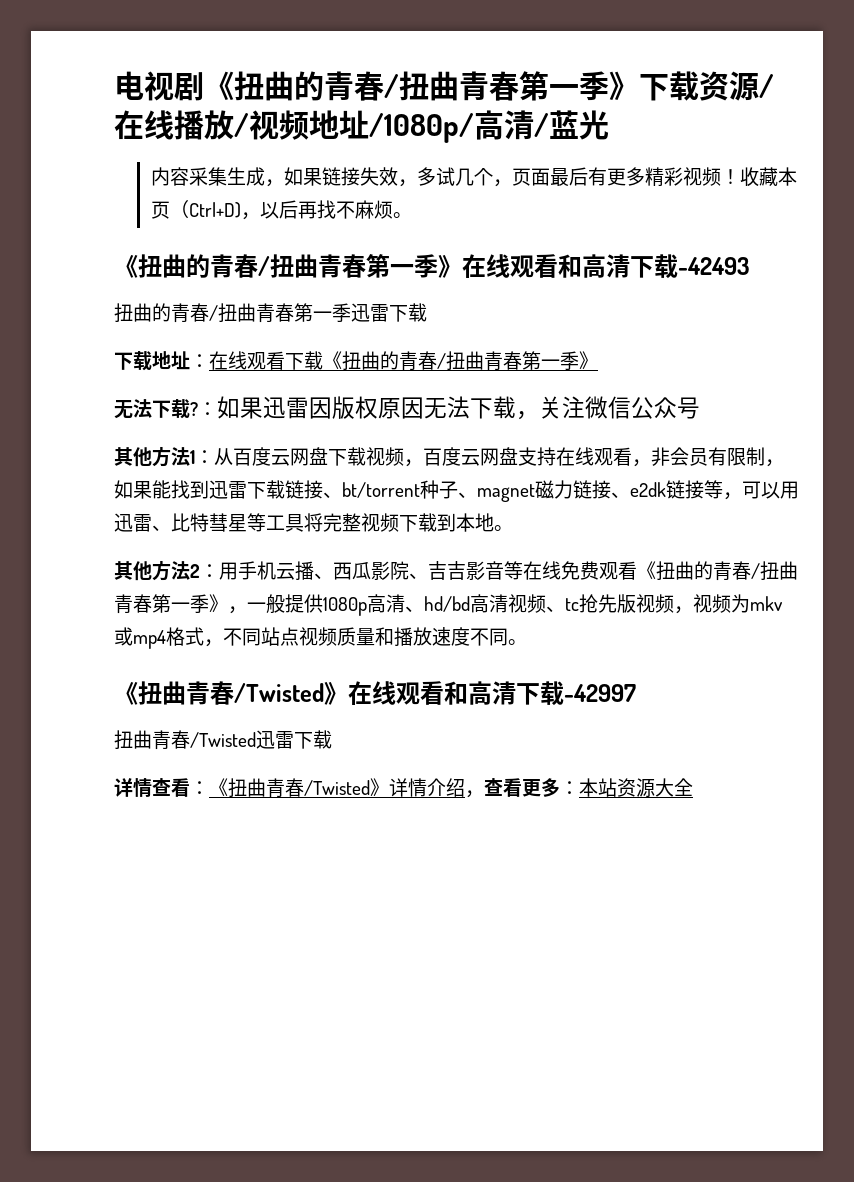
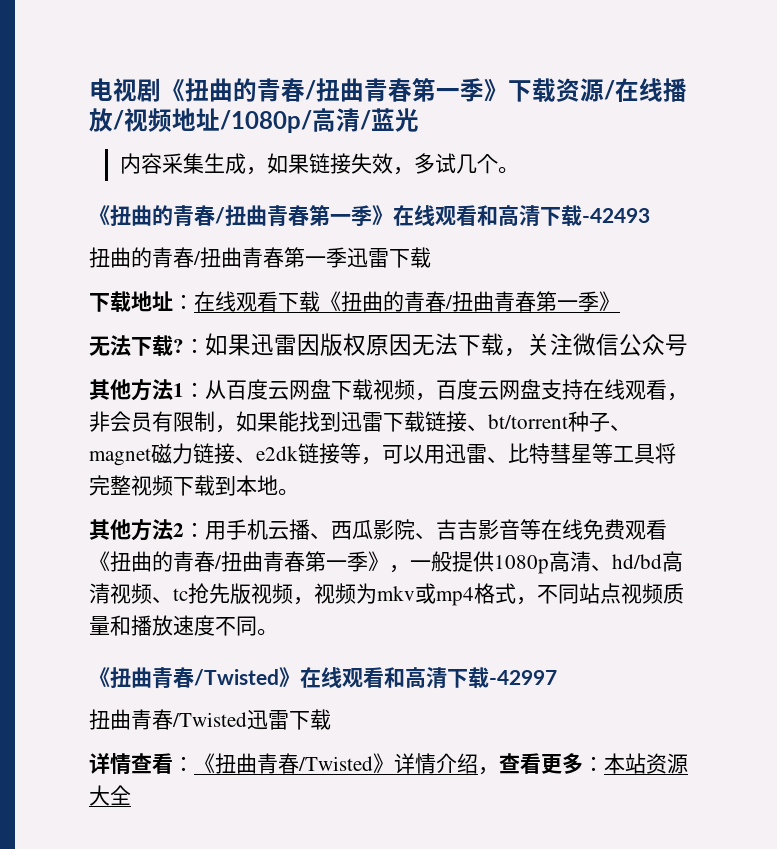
[492,167,797,187] [150,200,393,220] ，页面最后有更多精彩视频！收藏本页（Ctrl+D)，以后再找不麻烦 -> (498, 164) none

